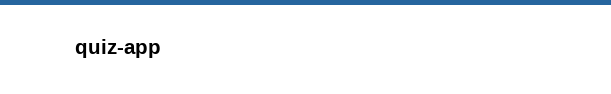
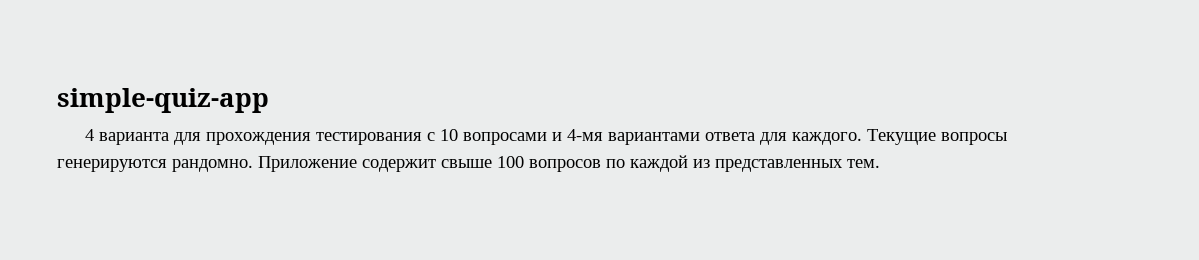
[75,39,161,58] quiz-app -> [57,88,269,113] [84,129,1007,145] [57,155,880,172] simple-quiz-app // 4 варианта для прохождения тестирования с 10 вопросами и 4-мя вариантами ответа для каждого. Текущие вопросы генерируются рандомно. Приложение содержит свыше 100 вопросов по каждой из представленных тем.

